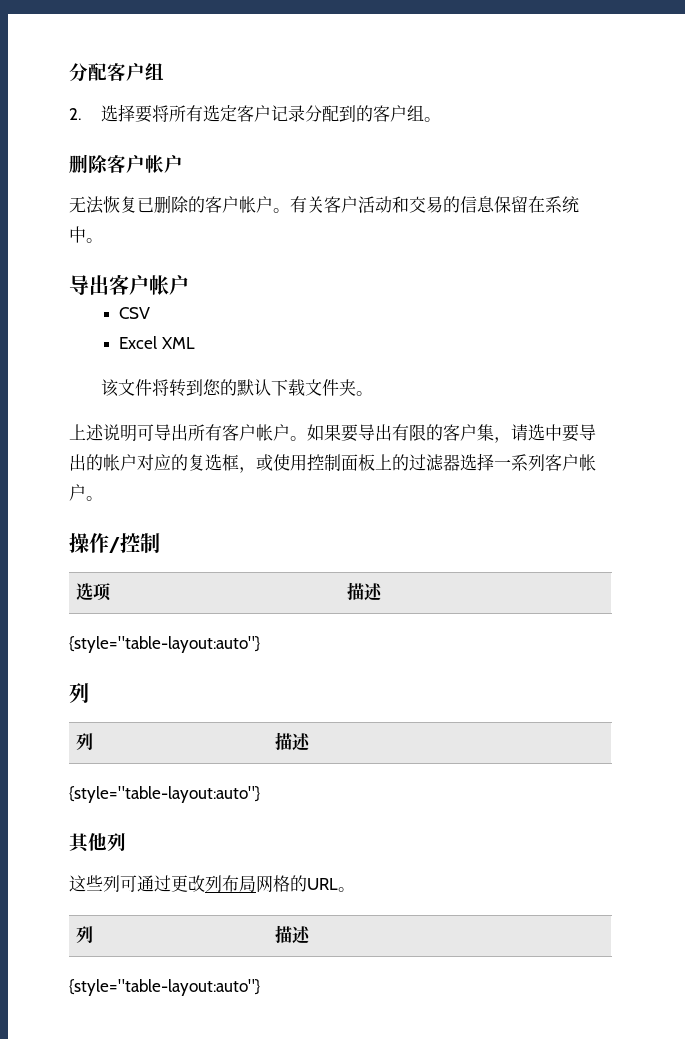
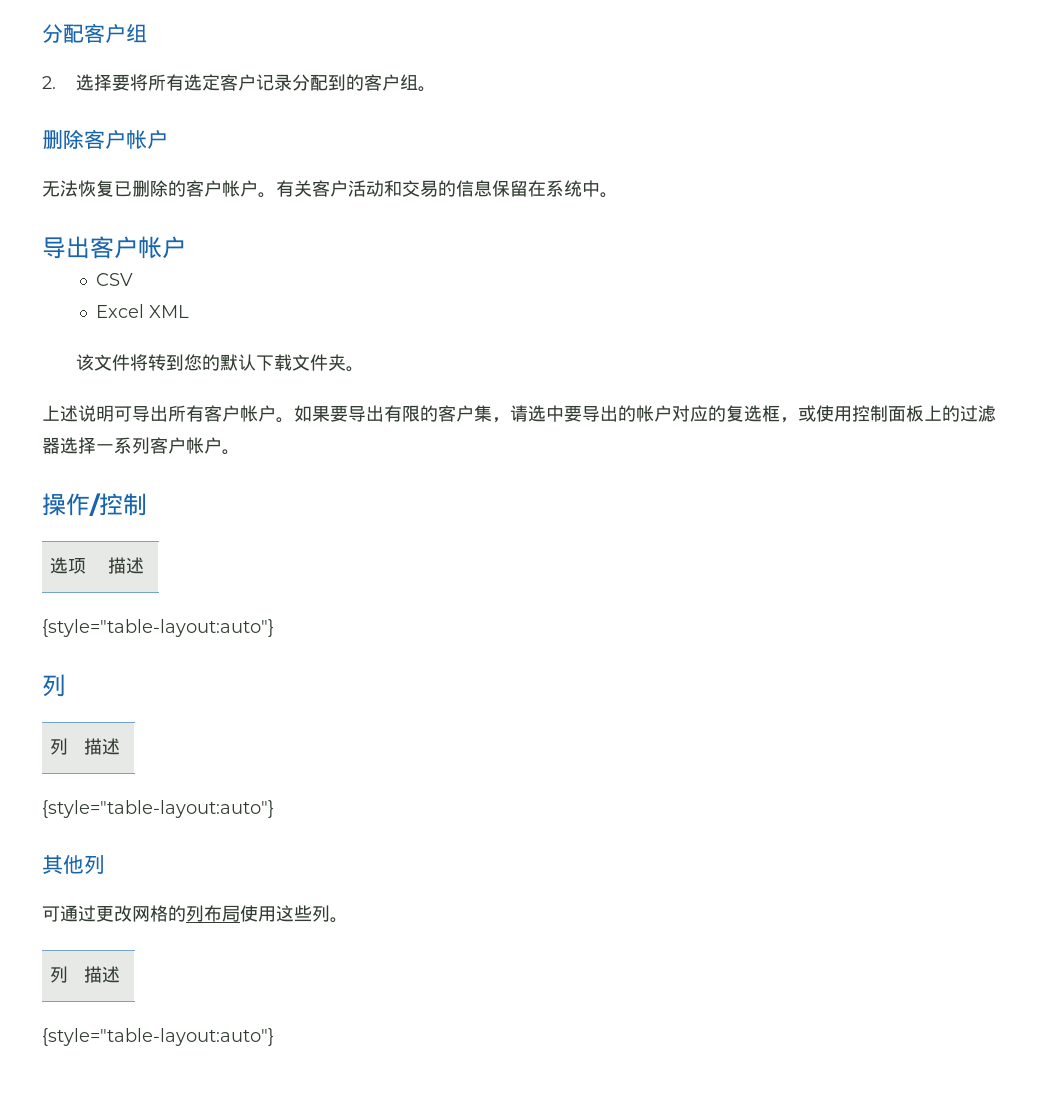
[69,875,120,892] 这些列 -> (105, 864) none
[205,875,338,893] 列布局网格的URL -> [132,905,330,922] 网格的列布局使用这些列

